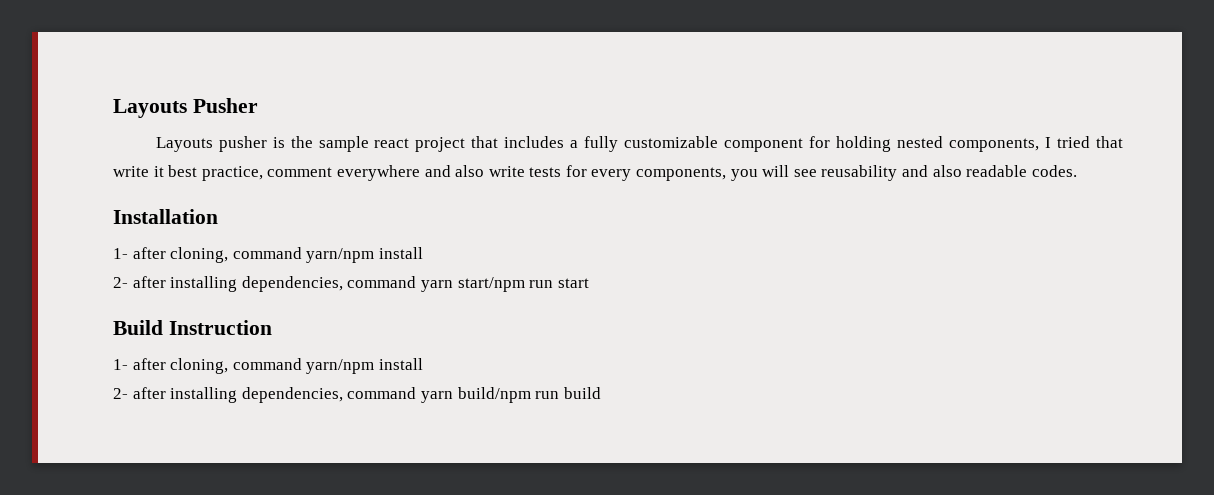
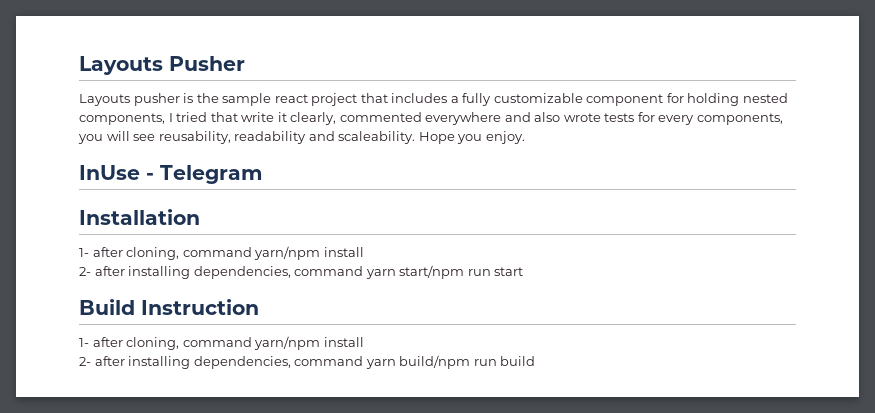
[168,165,333,181] best practice, comment -> [290,112,422,125] clearly, commented
[488,166,525,177] write -> [563,113,601,122] wrote
[821,165,1077,181] reusability and also readable codes. -> [158,131,525,144] [79,165,263,184] reusability, readability and scaleability. Hope you enjoy. // InUse - Telegram

